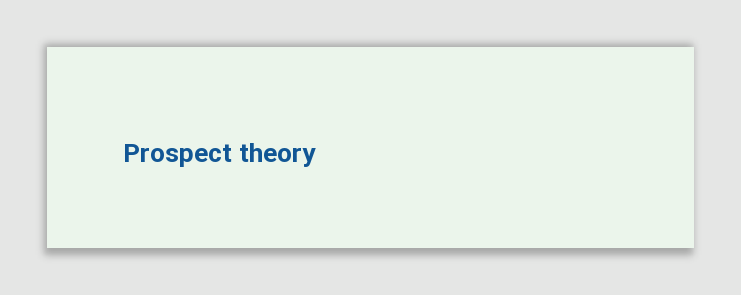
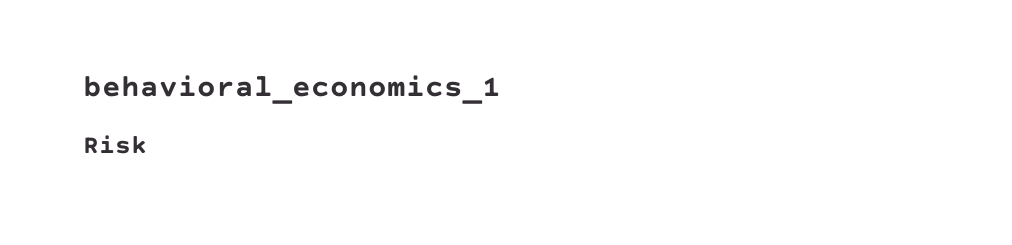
[123,143,317,167] Prospect theory -> [83,75,501,104] [83,135,147,154] behavioral_economics_1 // Risk

